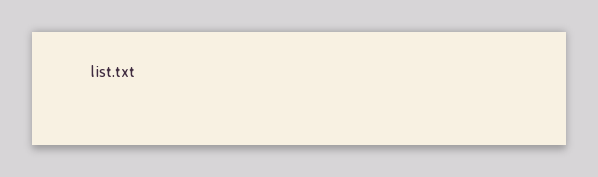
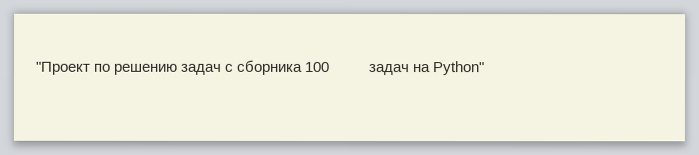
[90,65,135,77] list.txt -> [36,59,486,76] "Проект по решению задач с сборника 100 задач на Python"

